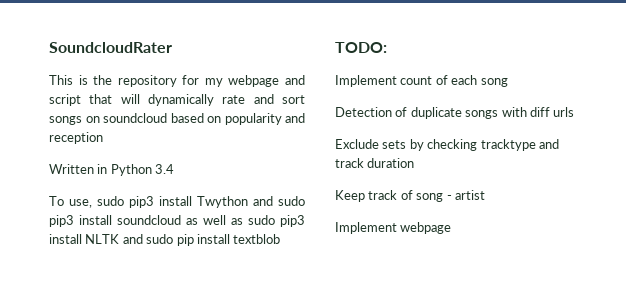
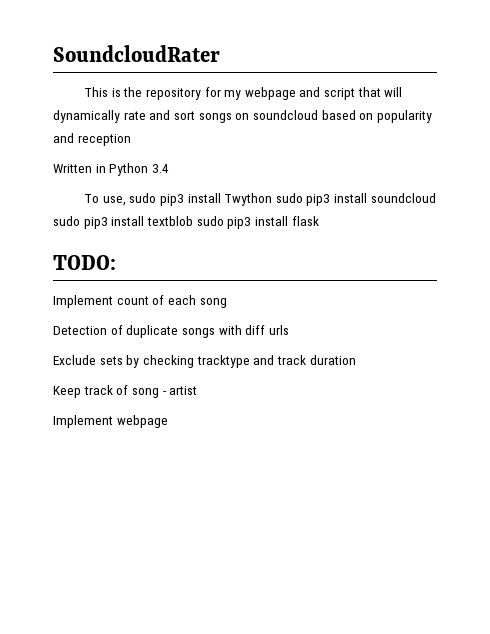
[253,196,273,206] and -> (273, 199) none
[186,215,305,227] [49,234,281,246] as well as sudo pip3 install NLTK and sudo pip install textblob -> [53,216,319,229] sudo pip3 install textblob sudo pip3 install flask

